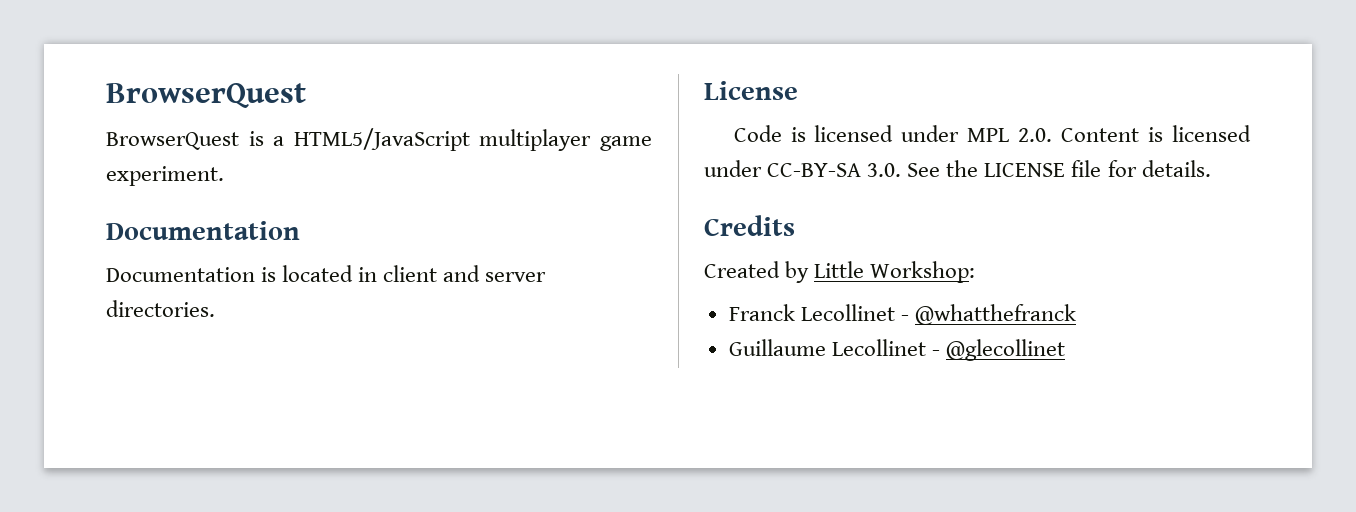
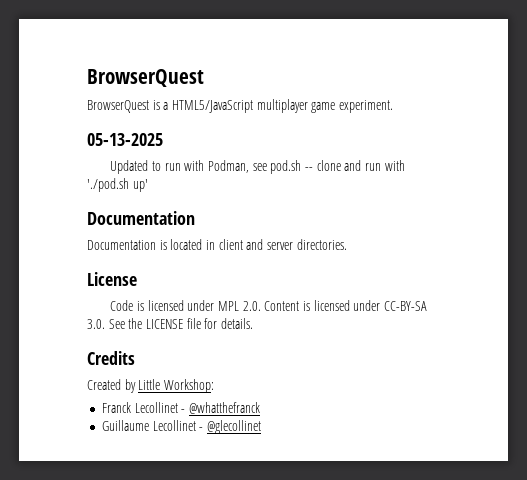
(224, 176) none -> [87,133,163,146] [110,160,405,174] [87,178,148,192] // 05-13-2025 // Updated to run with Podman, see pod.sh -- clone and run with './pod.sh up'

